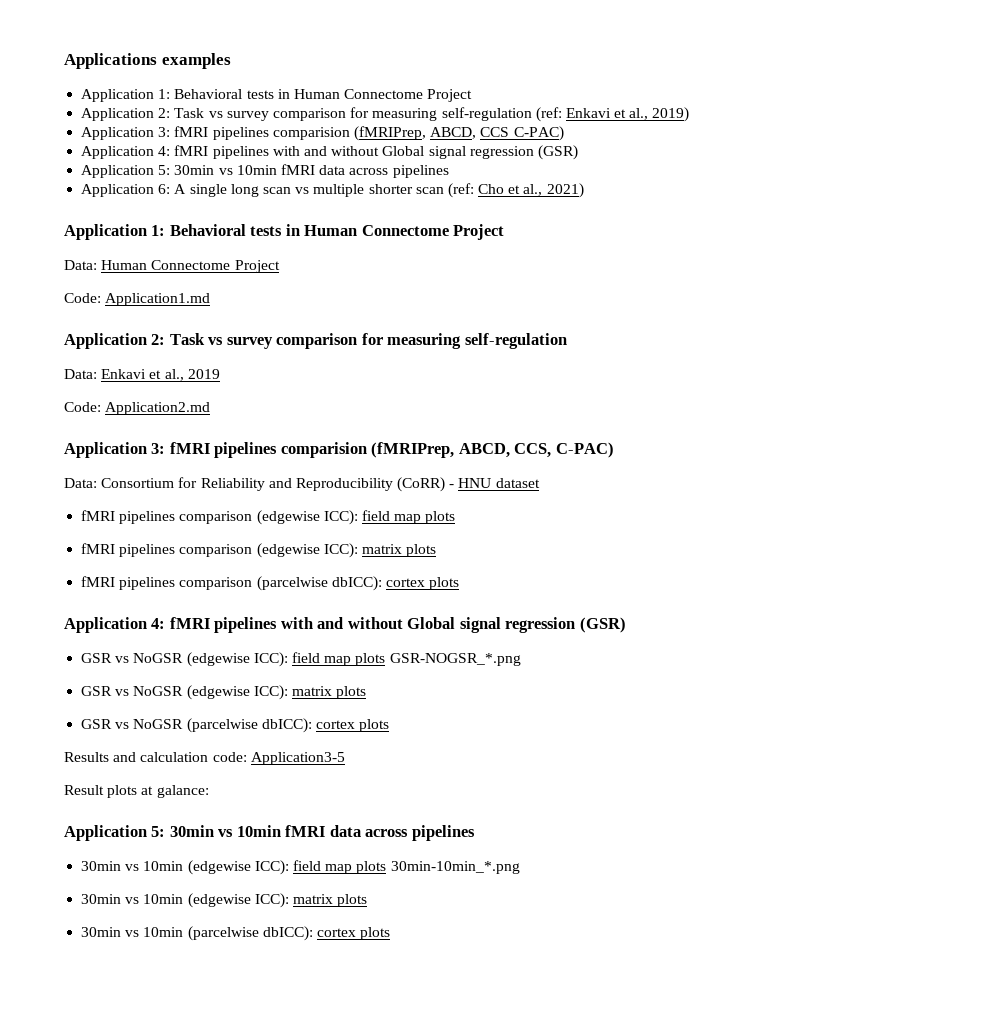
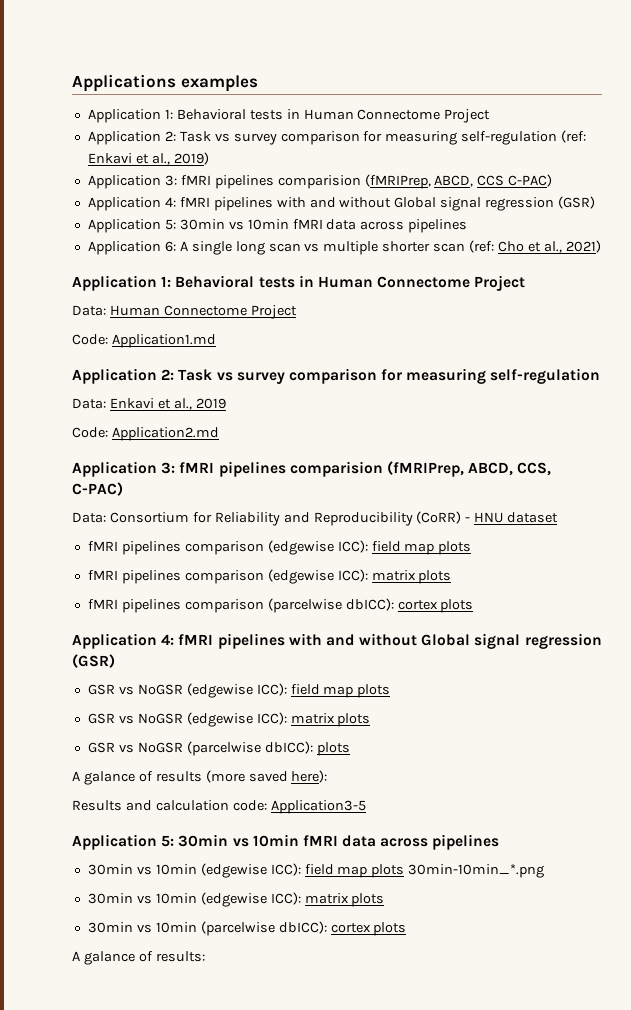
[389,653,521,666] GSR-NOGSR_*.png -> (391, 691) none
[315,719,390,732] cortex plots -> [316,742,350,756] [72,770,328,785] plots // A galance of results (more saved here):
[64,785,209,798] // Result plots at galance: -> (366, 807) none
(391, 933) none -> [72,951,205,965] // A galance of results:

